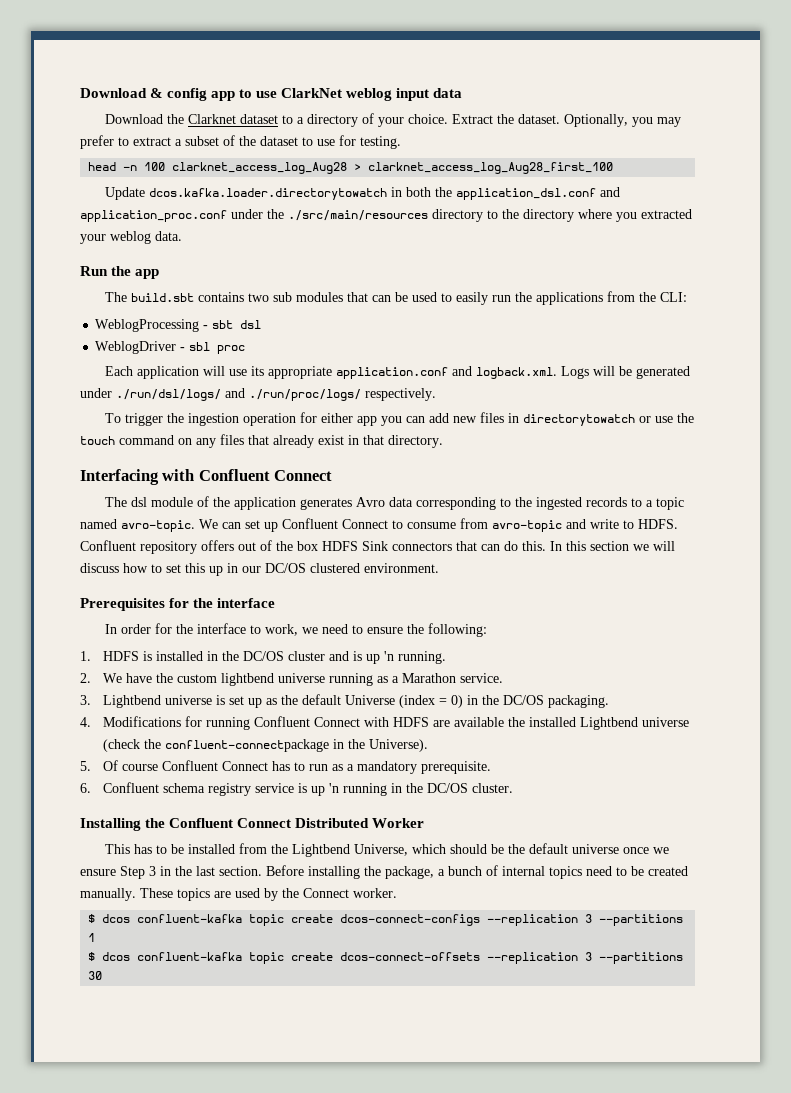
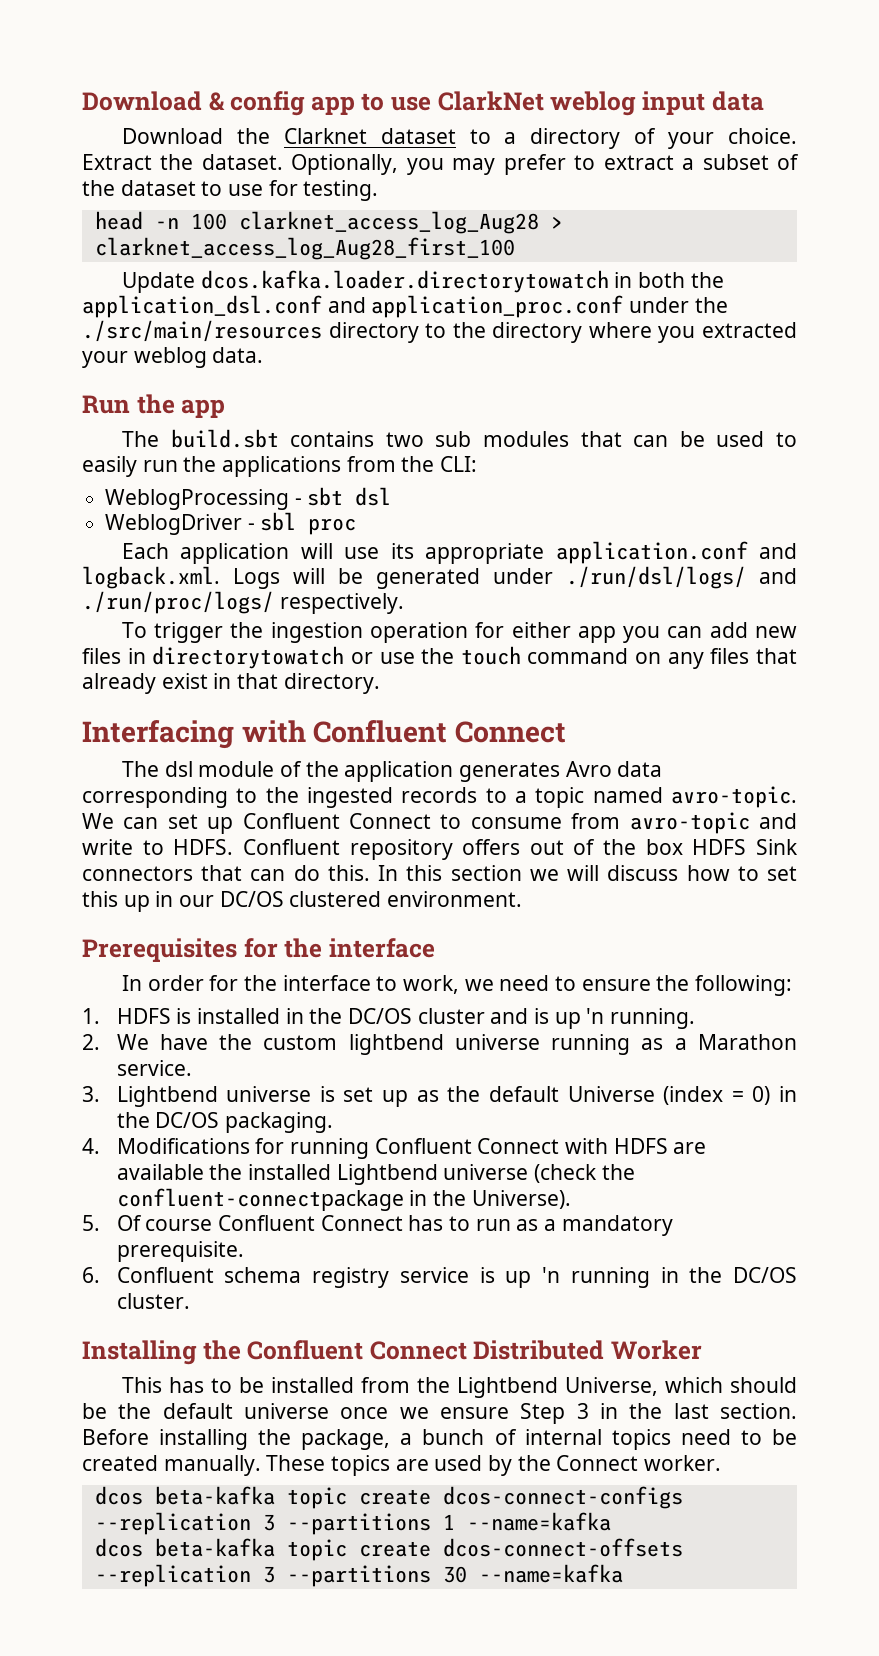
[88,914,243,923] $ dcos confluent-kafka -> [94,1486,275,1505] dcos beta-kafka
[88,952,243,961] // $ dcos confluent-kafka -> [466,1512,611,1531] [94,1538,275,1557] --name=kafka // dcos beta-kafka
(103, 975) none -> [478,1564,623,1583] --name=kafka

